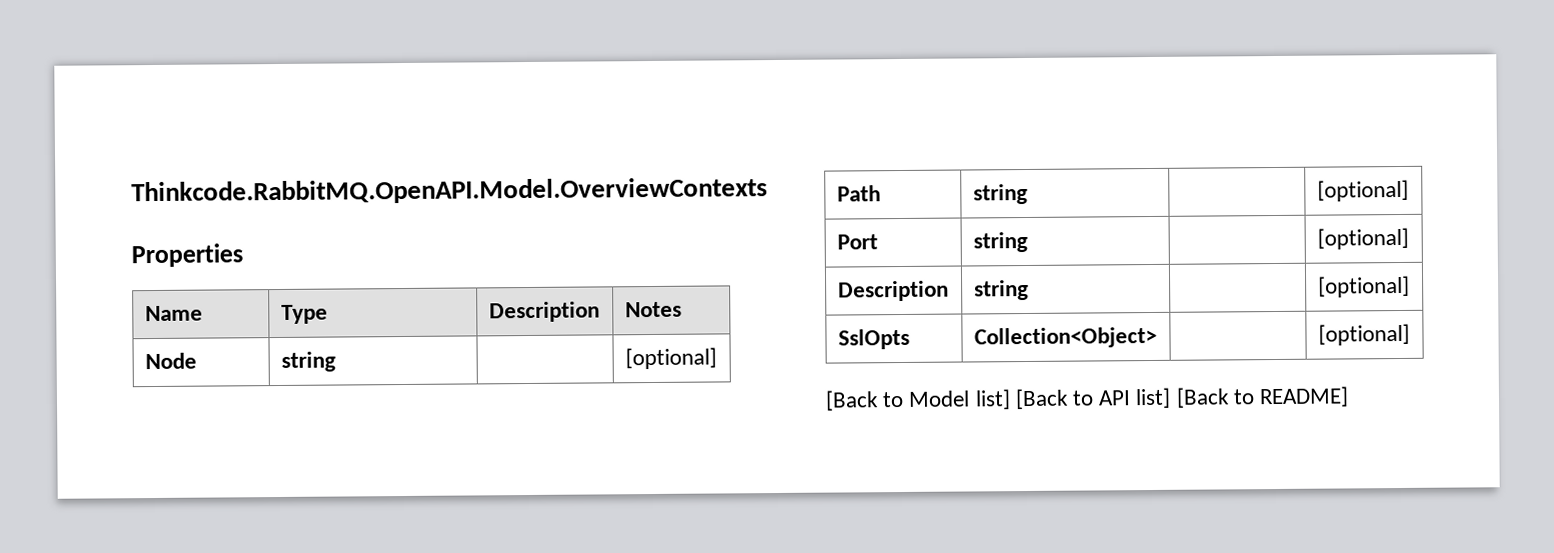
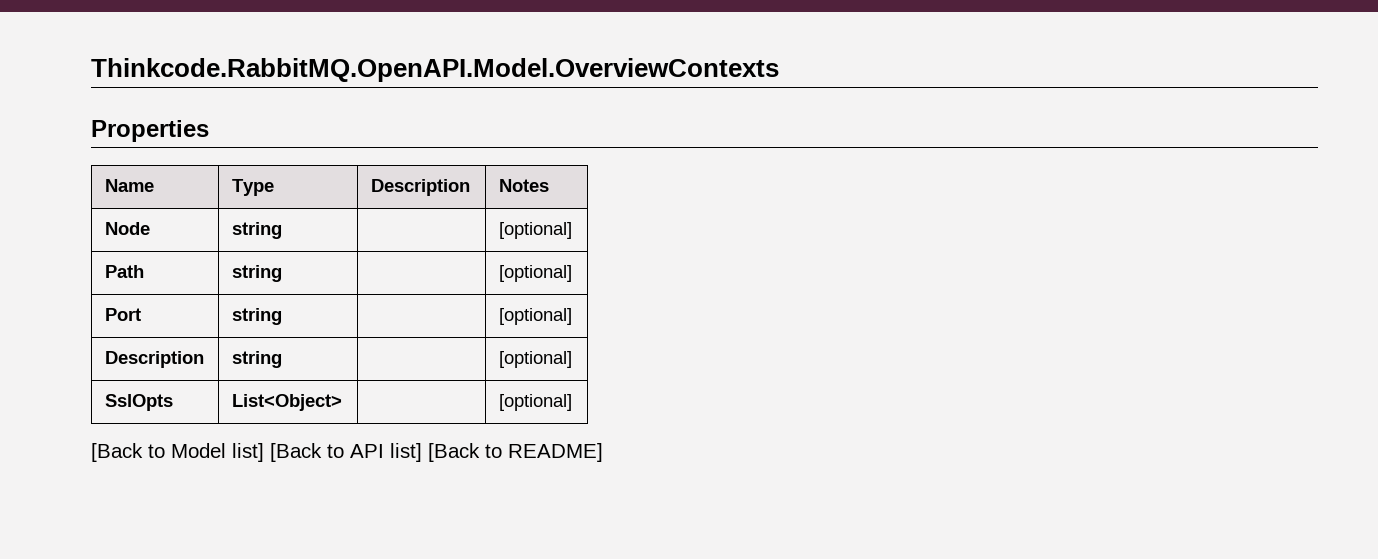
[973,326,1157,349] Collection<Object> -> [231,394,342,411] List<Object>

